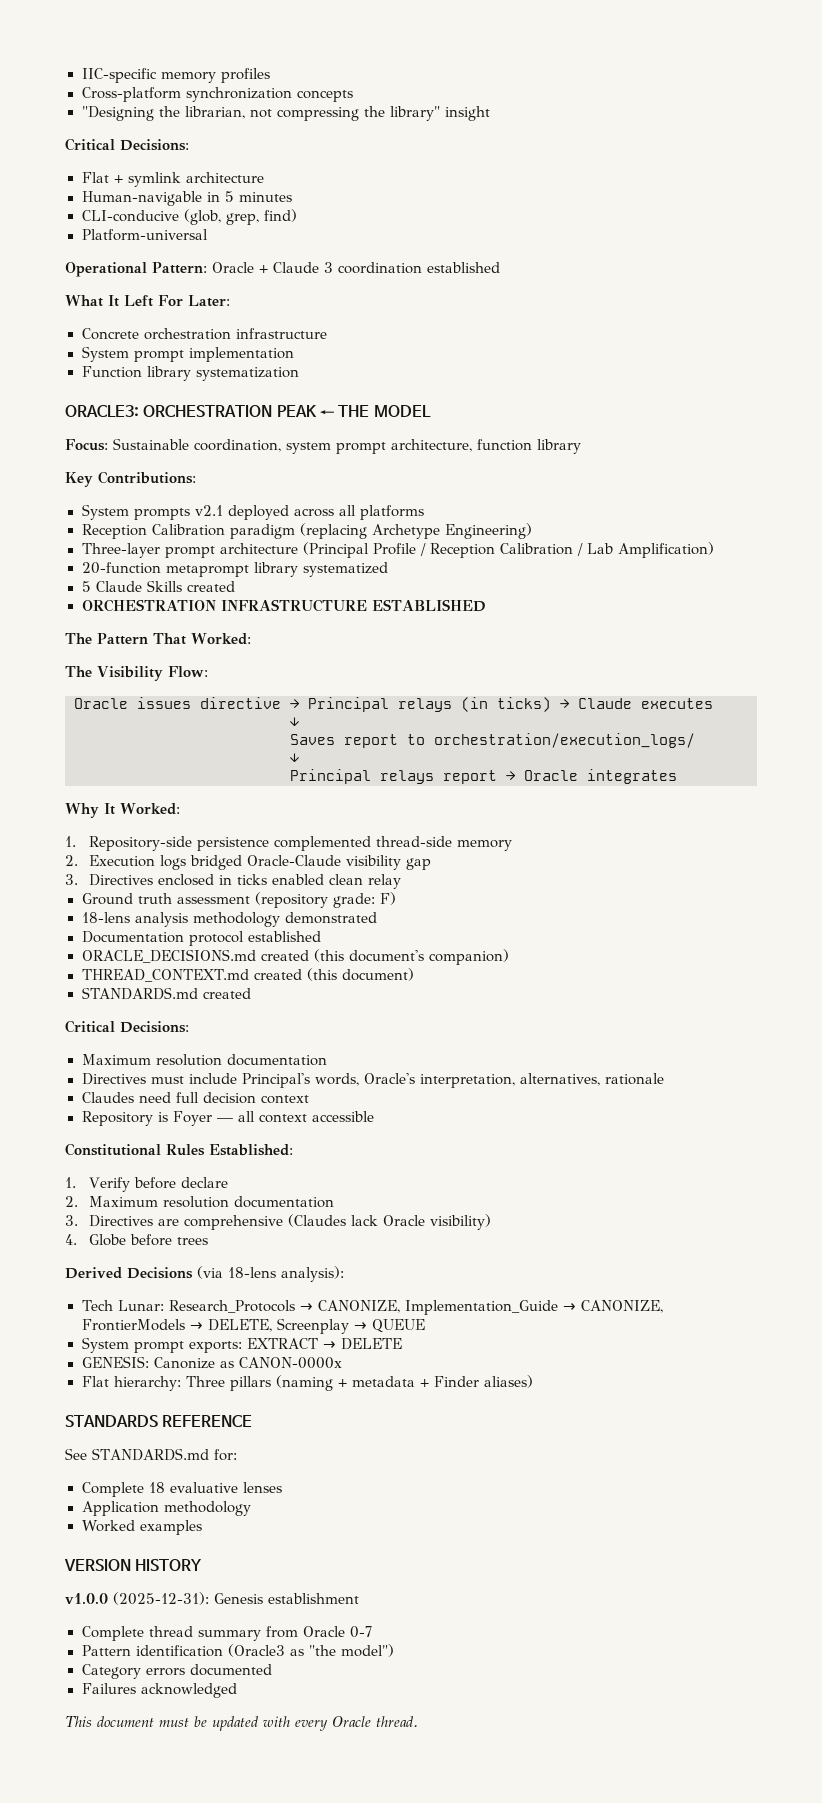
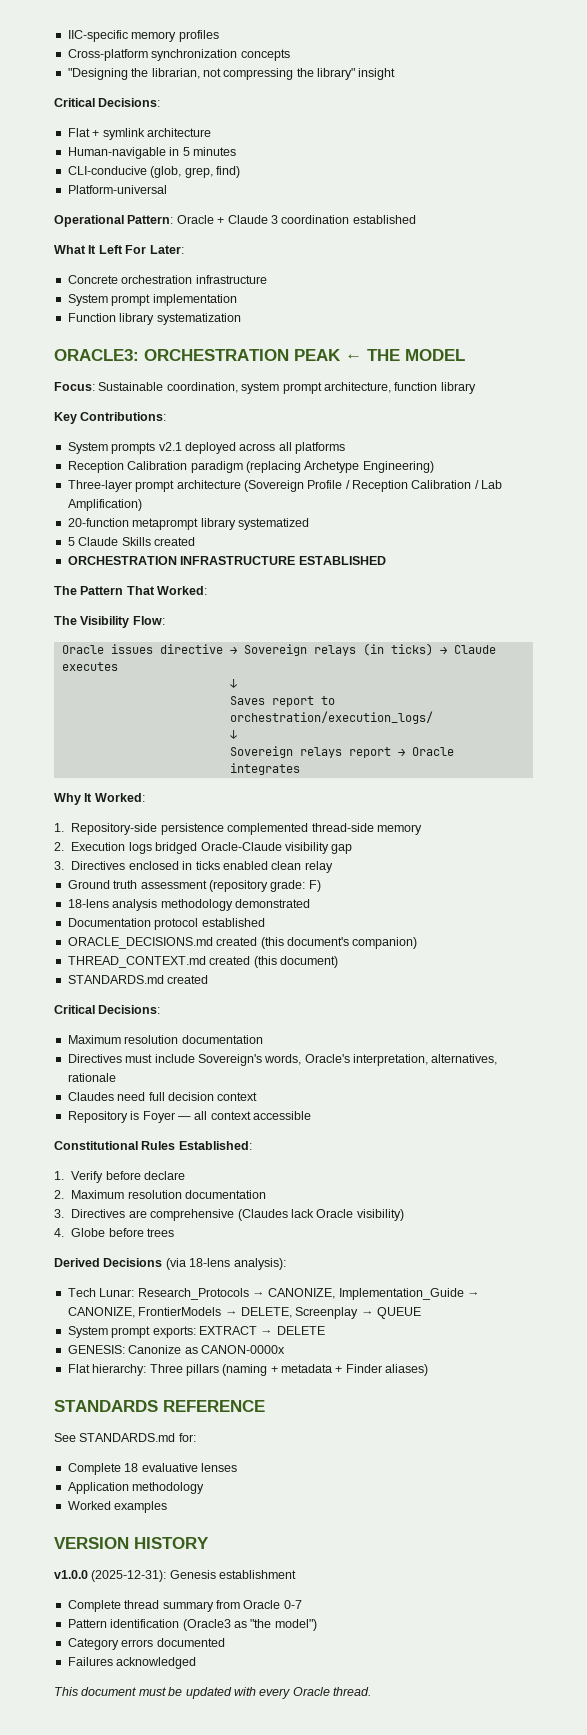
[302,542,369,558] (Principal -> [243,480,304,492] (Sovereign
[308,697,389,712] Principal -> [243,644,307,656] Sovereign
[290,769,371,784] Principal -> [229,746,293,758] Sovereign
[241,1073,310,1088] Principal's -> [197,1054,262,1066] Sovereign's

